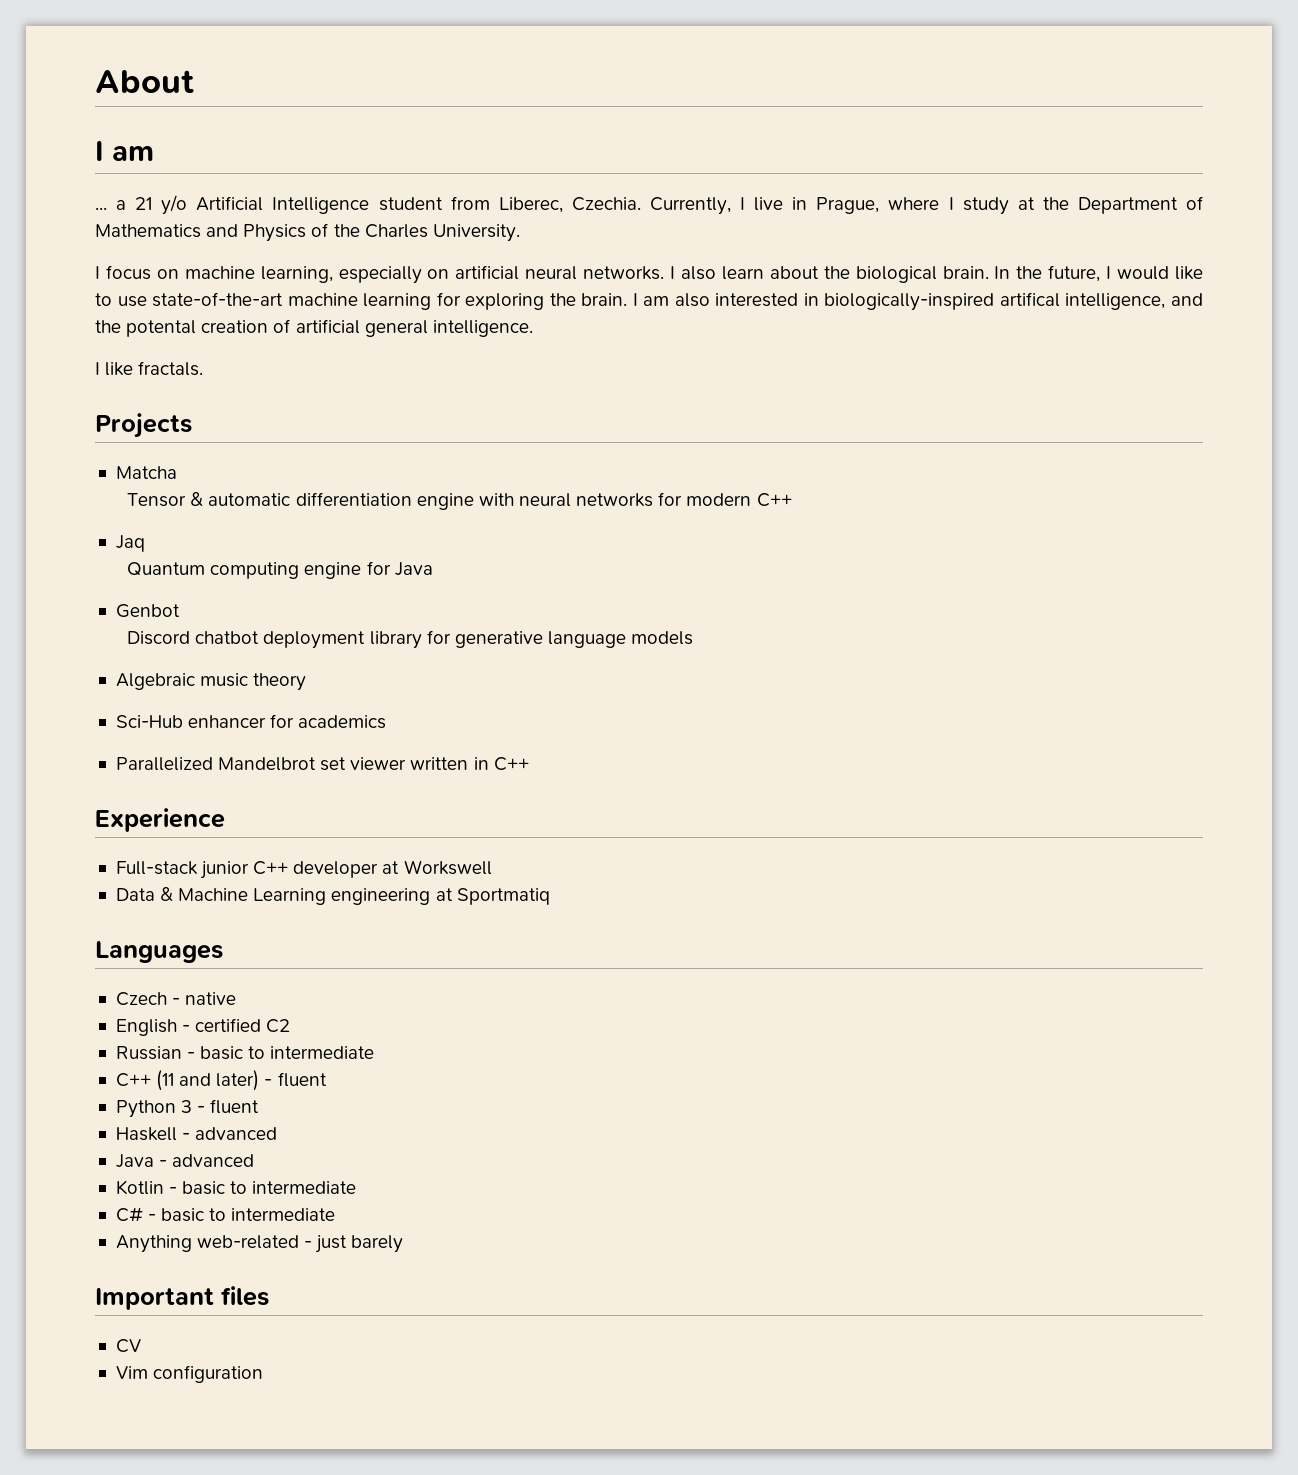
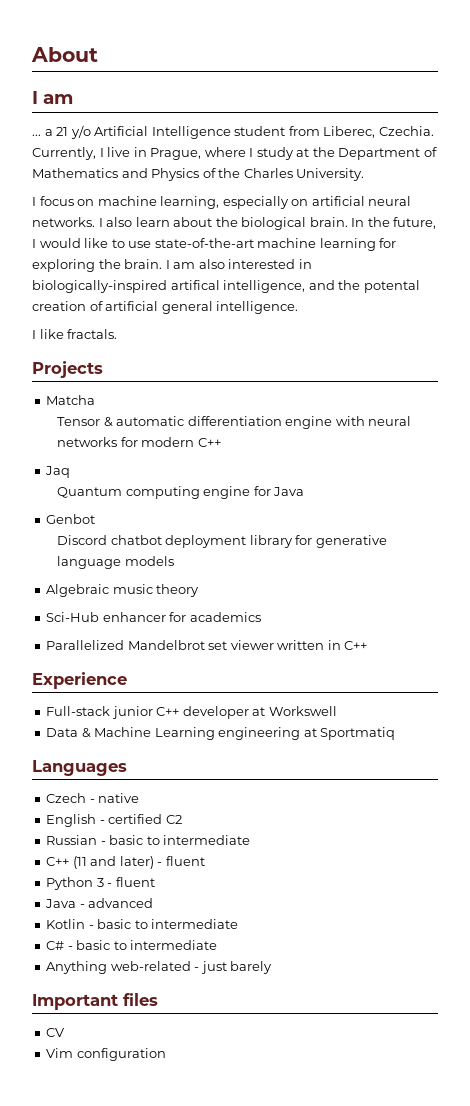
[115,1127,278,1141] // Haskell - advanced -> (155, 882) none

